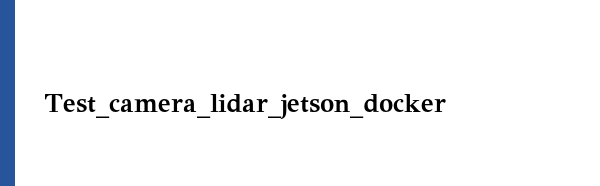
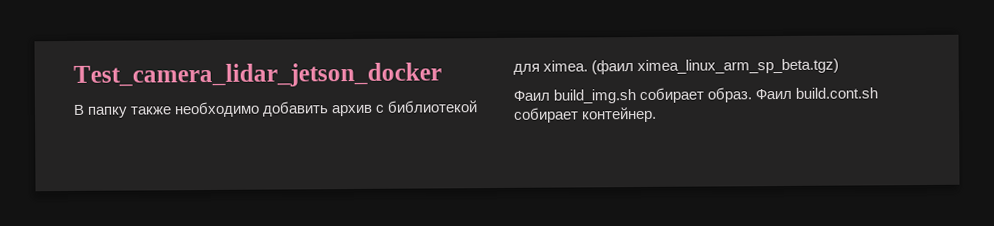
(446, 106) none -> [73,100,478,118] [513,58,840,75] [513,87,879,104] [513,106,658,123] // В папку также необходимо добавить архив с библиотекой для ximea. (фаил ximea_linux_arm_sp_beta.tgz) // Фаил build_img.sh собирает образ. Фаил build.cont.sh собирает контейнер.

